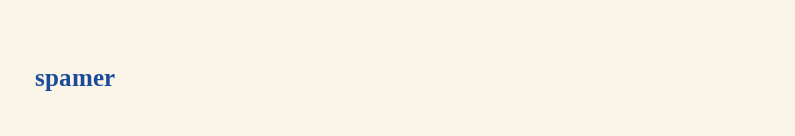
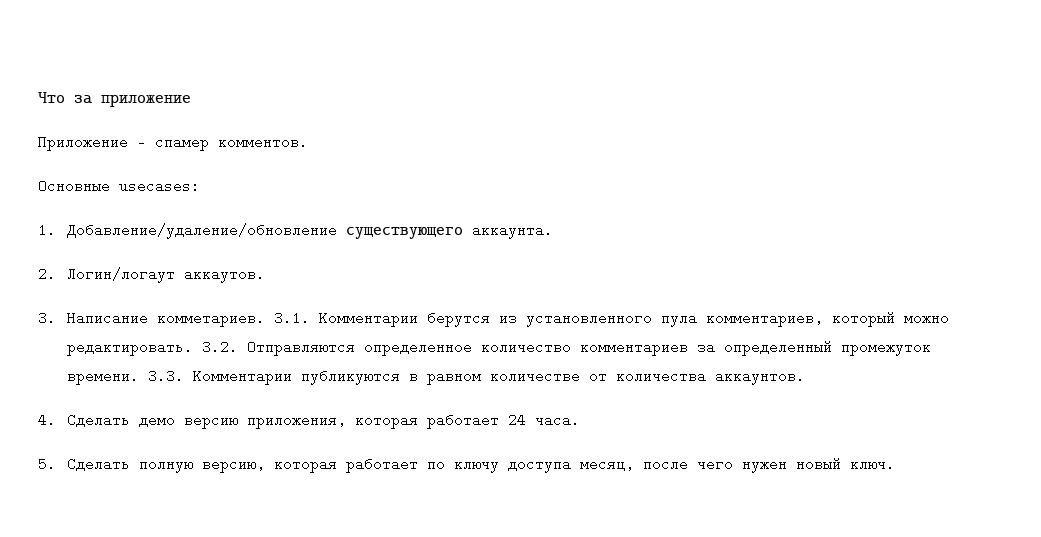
[35,74,115,91] spamer -> [38,92,191,107] [38,133,308,151] [38,177,200,194] [38,221,553,239] [38,265,265,283] [38,309,949,327] [66,338,931,356] [66,367,805,385] [38,411,580,429] [38,455,895,473] Что за приложение // Приложение - спамер комментов. // Основные usecases: // 1. Добавление/удаление/обновление существующего аккаунта. // 2. Логин/логаут аккаутов. // 3. Написание комметариев. 3.1. Комментарии берутся из установленного пула комментариев, который можно редактировать. 3.2. Отправляются определенное количество комментариев за определенный промежуток времени. 3.3. Комментарии публикуются в равном количестве от количества аккаунтов. // 4. Сделать демо версию приложения, которая работает 24 часа. // 5. Сделать полную версию, которая работает по ключу доступа месяц, после чего нужен новый ключ.

